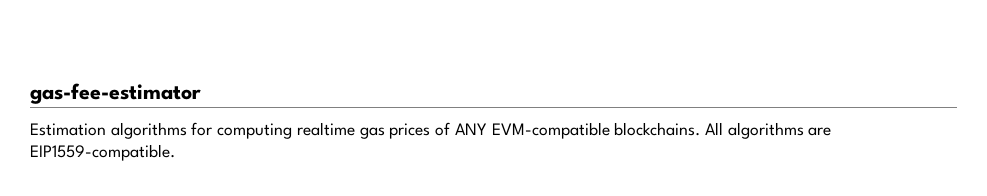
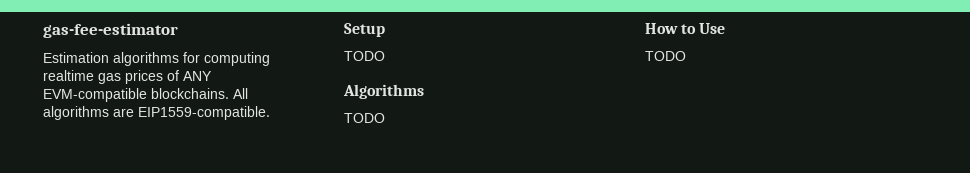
(175, 152) none -> [344,23,385,37] [344,51,385,61] [343,84,424,99] [344,113,385,123] [645,23,726,34] [645,51,686,61] // Setup // TODO // Algorithms // TODO // How to Use // TODO

